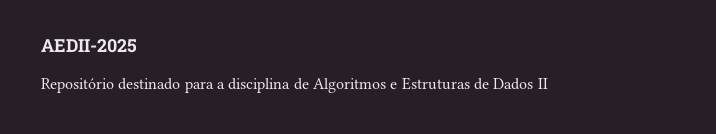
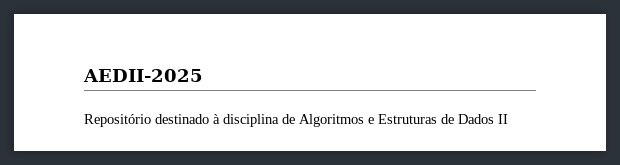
[184,81,225,93] para a -> [213,114,220,124] à

